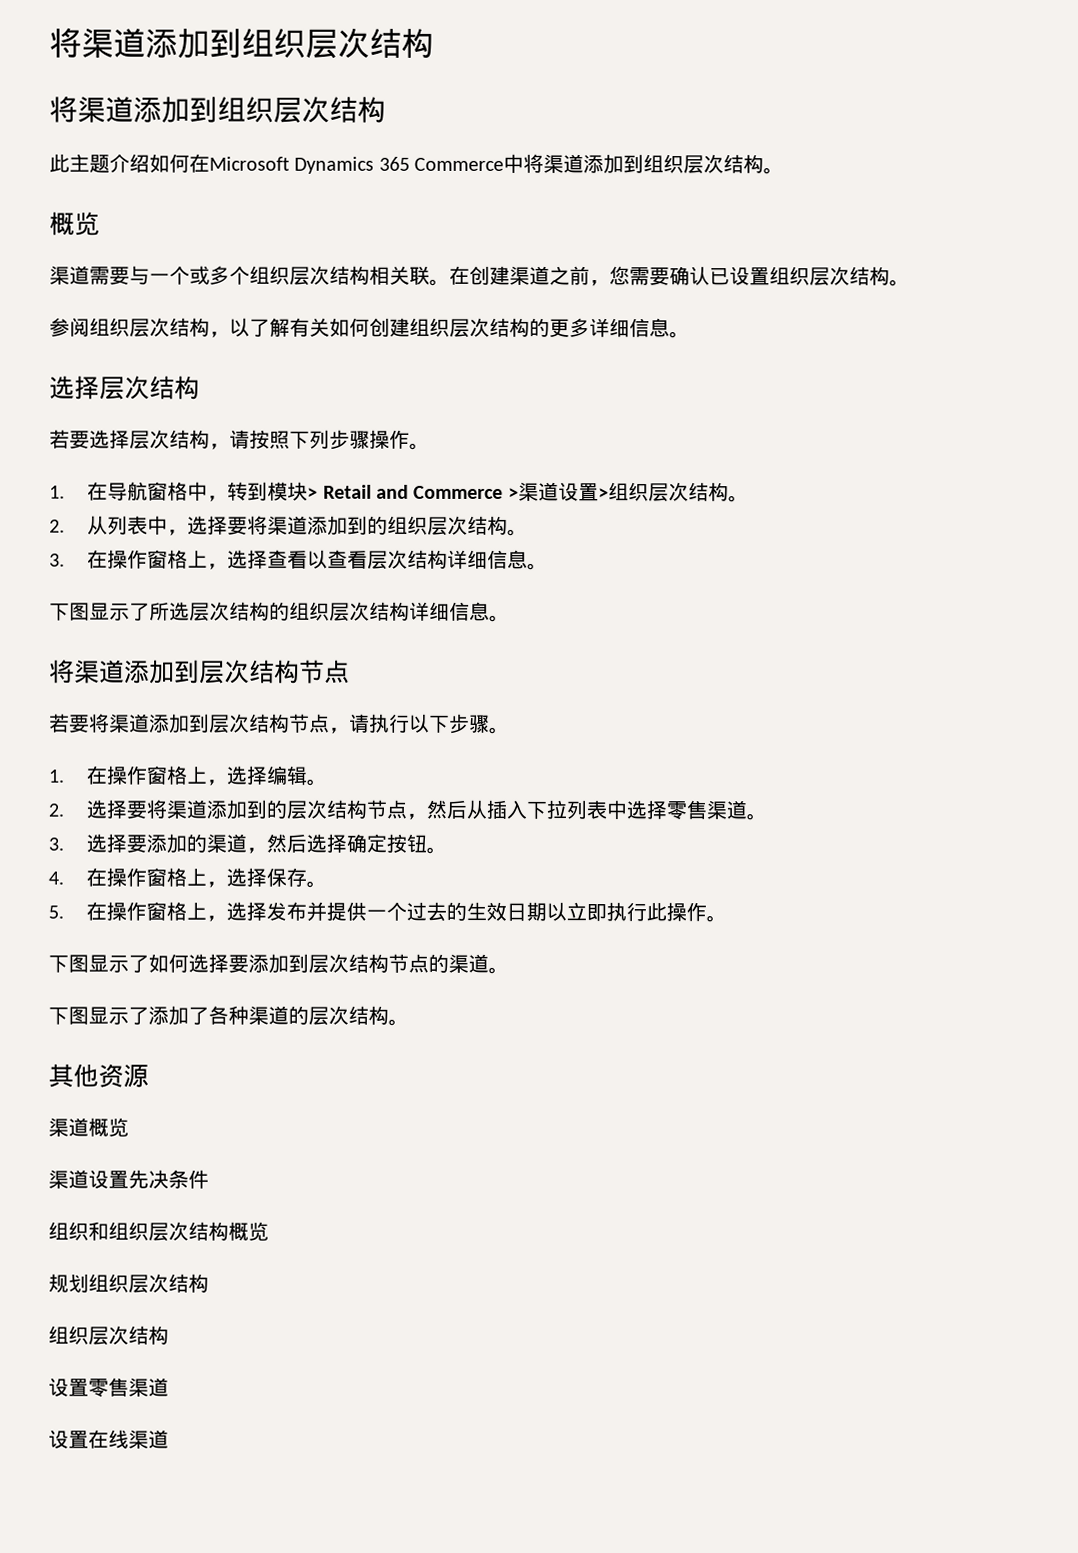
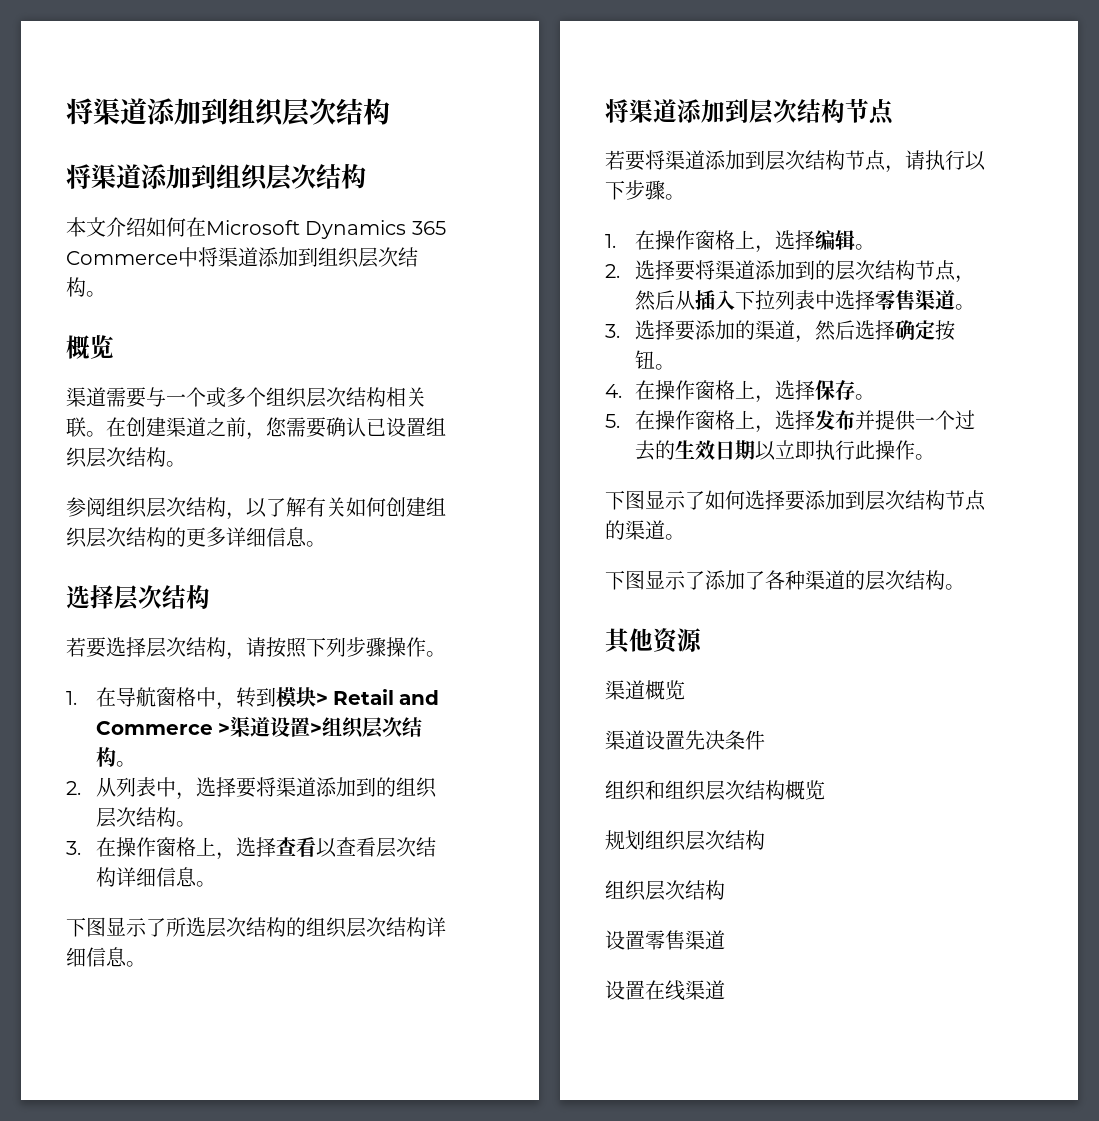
[49,153,110,173] 此主题 -> [66,217,106,237] 本文

